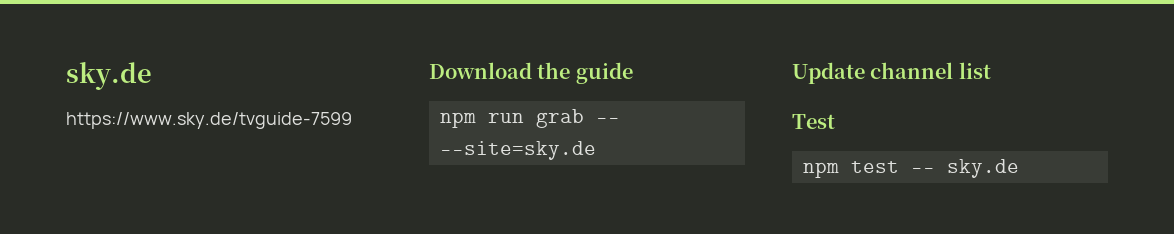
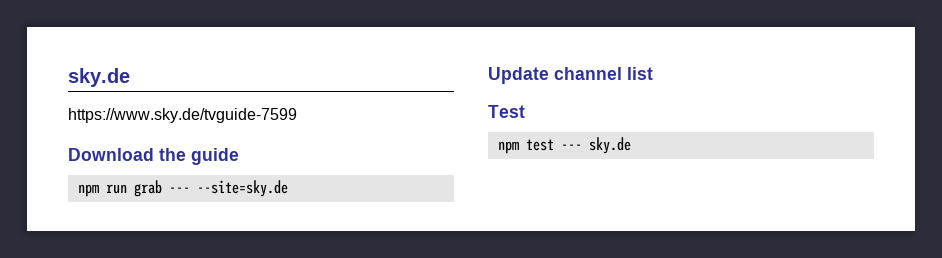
[595,118,620,123] -- -> [168,187,190,193] ---
[910,168,935,173] -- -> [560,144,582,150] ---

